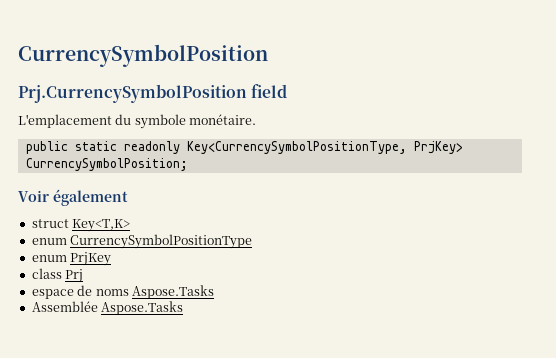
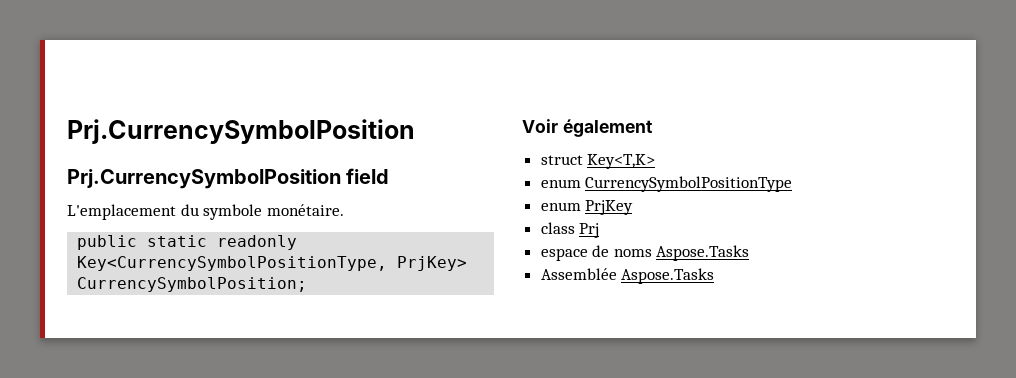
[18,44,268,67] CurrencySymbolPosition -> [67,119,415,144] Prj.CurrencySymbolPosition

